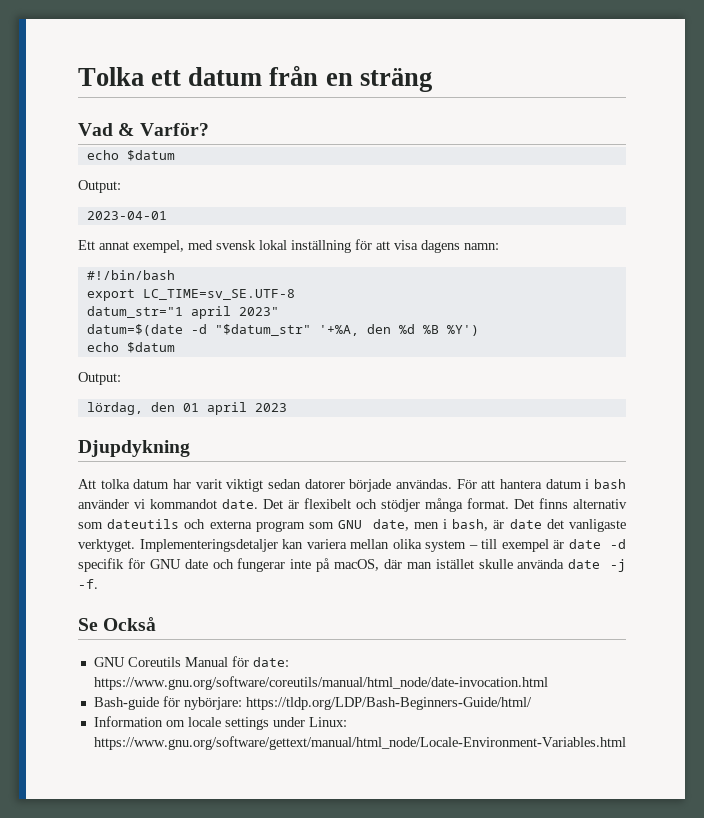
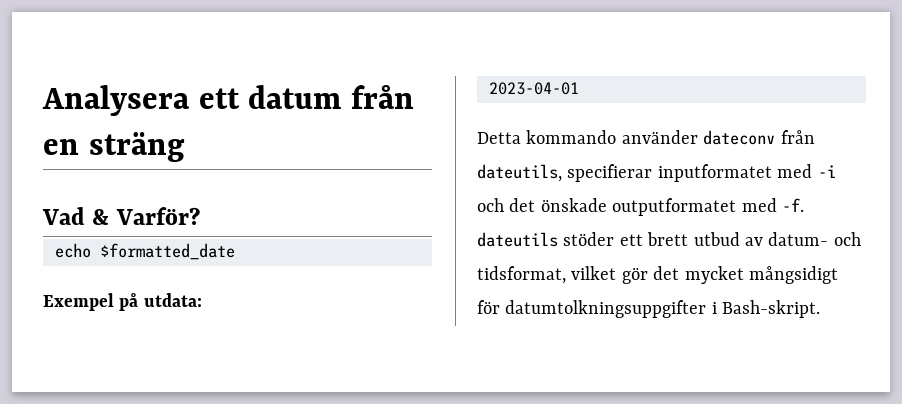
[78,67,144,86] Tolka -> [42,85,189,116] Analysera
[126,150,175,161] [78,180,121,193] [86,211,167,220] [78,239,499,253] [86,270,175,280] [86,289,295,301] [86,306,279,319] [86,324,479,336] [86,342,175,353] [78,372,121,385] [86,402,287,415] [78,440,190,457] [78,479,627,492] [78,498,627,512] [78,519,626,532] [78,539,627,552] [78,558,626,572] [78,579,98,589] [78,617,157,631] [93,656,289,667] [93,676,548,690] [93,696,532,710] [93,716,347,730] [93,736,626,750] $datum // Output: // 2023-04-01 // Ett annat exempel, med svensk lokal inställning för att visa dagens namn: // #!/bin/bash // export LC_TIME=sv_SE.UTF-8 // datum_str="1 april 2023" // datum=$(date -d "$datum_str" '+%A, den %d %B %Y') // echo $datum // Output: // lördag, den 01 april 2023 // Djupdykning // Att tolka datum har varit viktigt sedan datorer började användas. För att hantera datum i bash använder vi kommandot date. Det är flexibelt och stödjer många format. Det finns alternativ som dateutils och externa program som GNU date, men i bash, är date det vanligaste verktyget. Implementeringsdetaljer kan variera mellan olika system – till exempel är date -d specifik för GNU date och fungerar inte på macOS, där man istället skulle använda date -j -f. // Se Också // GNU Coreutils Manual för date: https://www.gnu.org/software/coreutils/manual/html_node/date-invocation.html // Bash-guide för nybörjare: https://tldp.org/LDP/Bash-Beginners-Guide/html/ // Information om locale settings under Linux: https://www.gnu.org/software/gettext/manual/html_node/Locale-Environment-Variables.html -> [100,243,235,260] [43,293,202,311] [489,82,579,95] [477,130,815,145] [477,164,836,182] [477,198,804,216] [477,232,861,247] [477,266,838,284] [477,300,821,318] $formatted_date // Exempel på utdata: // 2023-04-01 // Detta kommando använder dateconv från dateutils, specifierar inputformatet med -i och det önskade outputformatet med -f. dateutils stöder ett brett utbud av datum- och tidsformat, vilket gör det mycket mångsidigt för datumtolkningsuppgifter i Bash-skript.

